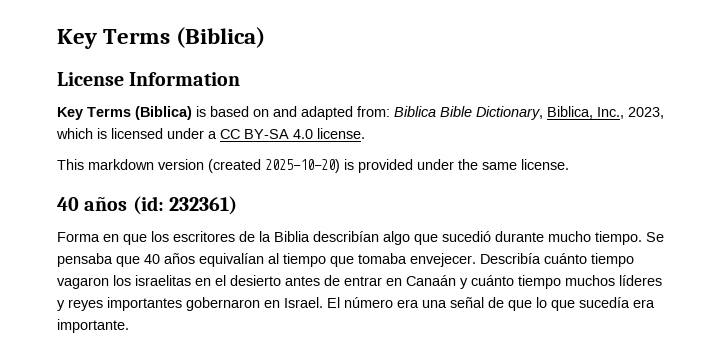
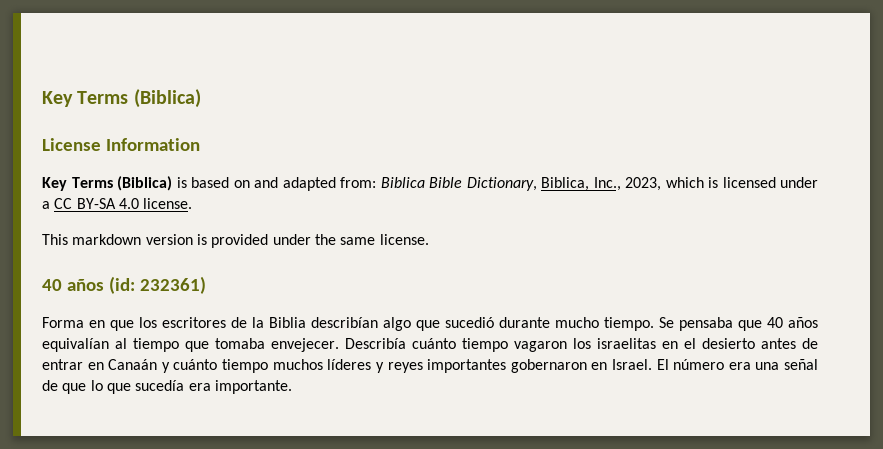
[208,159,340,173] (created 2025-10-20) -> (193, 239) none

